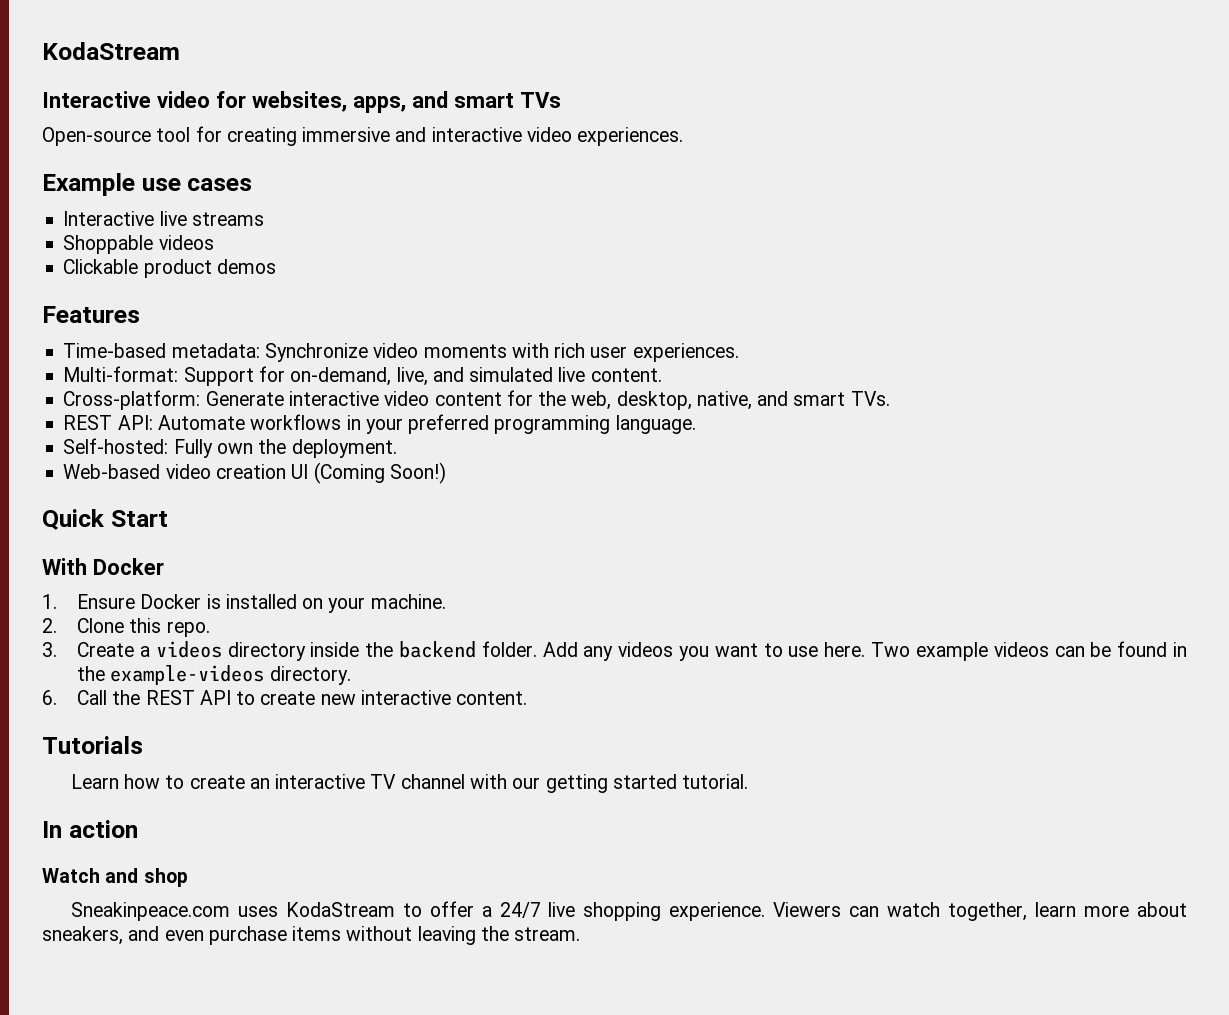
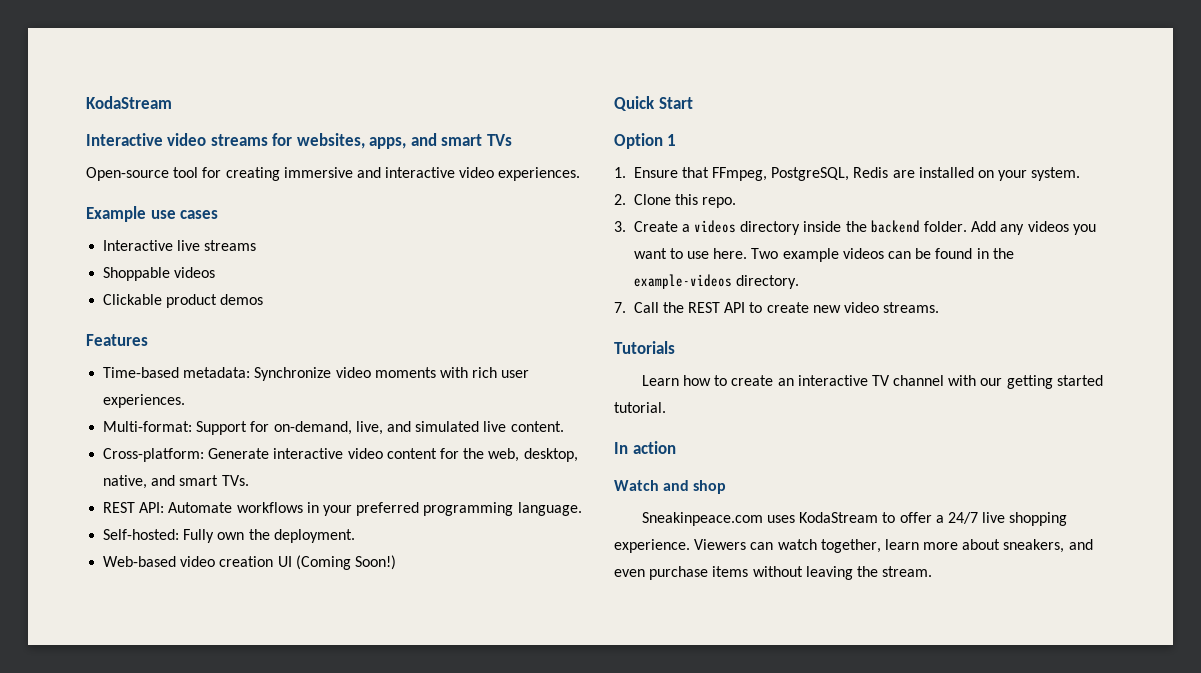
(210, 99) none -> [210,134,268,146] streams
[42,558,164,575] With Docker -> [614,133,677,149] Option 1
[140,594,221,609] Docker is -> [681,167,915,181] that FFmpeg, PostgreSQL, Redis are
[370,594,446,609] machine. -> [1031,167,1081,181] system.
[42,690,57,705] 6. -> [614,302,626,313] 7.
[360,690,528,705] interactive content. -> [844,302,940,313] video streams.

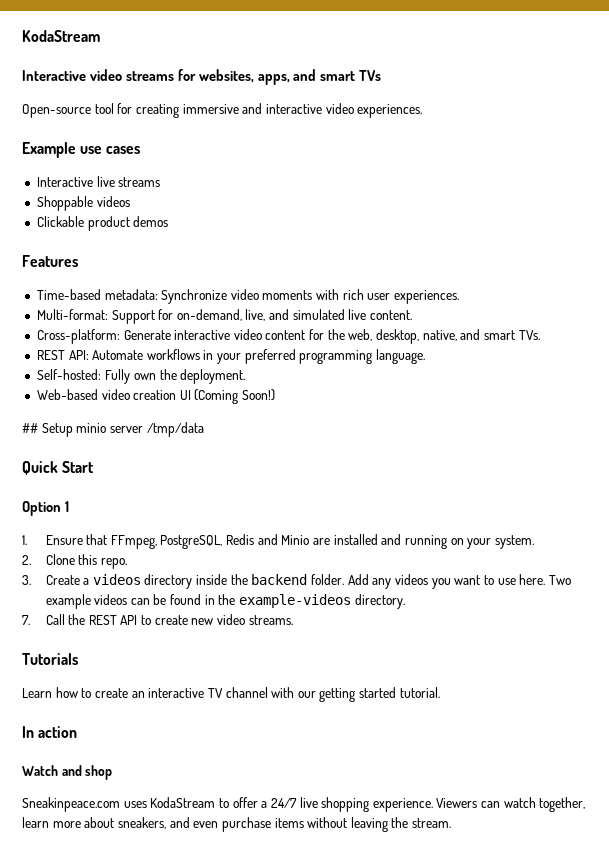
(396, 562) none -> [22,422,204,437] // ## Setup minio server /tmp/data
[892,167,974,178] are installed -> [257,534,447,549] and Minio are installed and running

